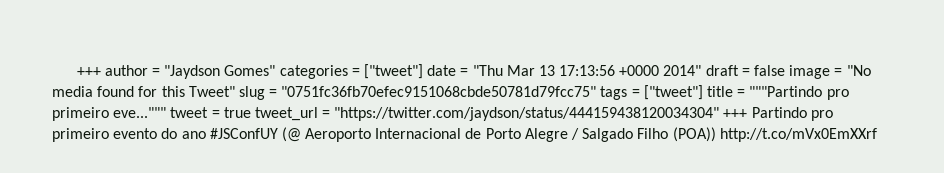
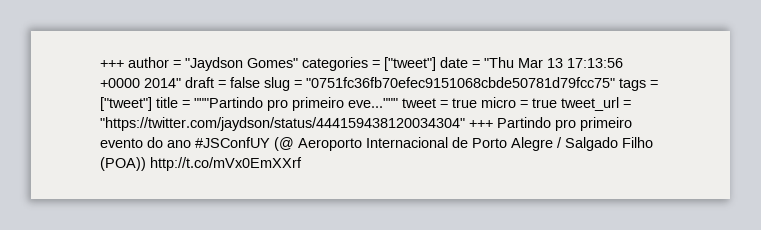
[789,65,871,79] [52,86,235,97] image = "No media found for this Tweet" -> (260, 82) none
(251, 112) none -> [481,97,557,108] micro = true

